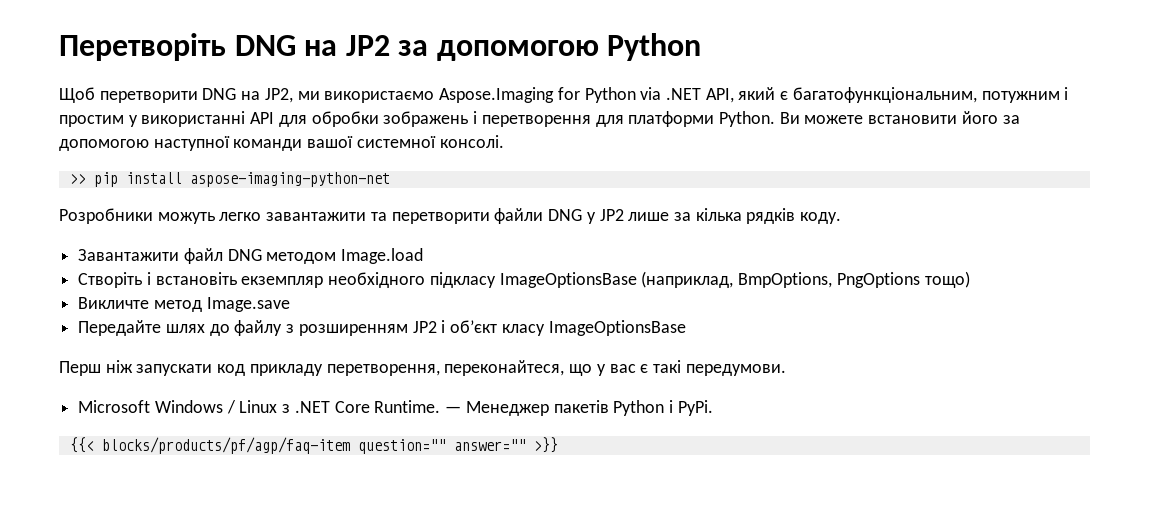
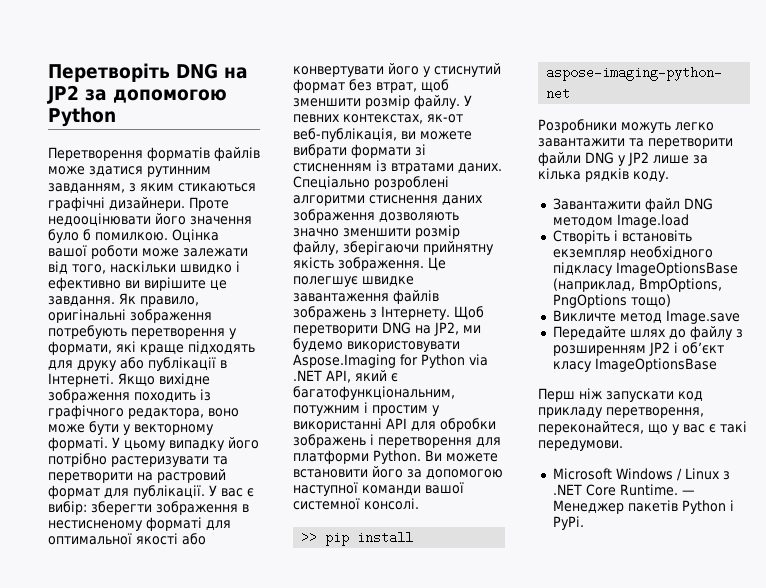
(702, 47) none -> [48,147,260,161] [48,166,211,177] [48,183,256,193] [48,197,229,211] [48,213,252,226] [48,229,219,243] [48,245,248,259] [48,261,240,274] [48,277,227,291] [48,293,199,307] [48,309,212,323] [48,325,237,339] [48,341,255,355] [48,357,227,371] [48,373,210,387] [48,389,211,403] [48,405,239,419] [48,421,214,435] [48,437,259,451] [48,453,228,467] [48,469,226,483] [48,485,254,499] [48,501,249,515] [48,517,231,531] [48,533,206,545] [293,63,501,77] [293,79,449,93] [293,95,472,109] [293,114,463,124] [293,128,472,142] [293,144,426,158] [293,160,502,174] [293,176,449,190] [293,195,483,206] [293,209,459,223] [293,225,460,239] [293,241,494,255] [293,257,446,271] [293,276,414,287] [293,290,439,304] [293,306,450,320] Перетворення форматів файлів може здатися рутинним завданням, з яким стикаються графічні дизайнери. Проте недооцінювати його значення було б помилкою. Оцінка вашої роботи може залежати від того, наскільки швидко і ефективно ви вирішите це завдання. Як правило, оригінальні зображення потребують перетворення у формати, які краще підходять для друку або публікації в Інтернеті. Якщо вихідне зображення походить із графічного редактора, воно може бути у векторному форматі. У цьому випадку його потрібно растеризувати та перетворити на растровий формат для публікації. У вас є вибір: зберегти зображення в нестисненому форматі для оптимальної якості або конвертувати його у стиснутий формат без втрат, щоб зменшити розмір файлу. У певних контекстах, як-от веб-публікація, ви можете вибрати формати зі стисненням із втратами даних. Спеціально розроблені алгоритми стиснення даних зображення дозволяють значно зменшити розмір файлу, зберігаючи прийнятну якість зображення. Це полегшує швидке завантаження файлів зображень з Інтернету.
[324,91,435,103] використаємо -> [293,338,460,352] будемо використовувати
[69,437,558,454] // {{< blocks/products/pf/agp/faq-item question="" answer="" >}} -> (584, 523) none

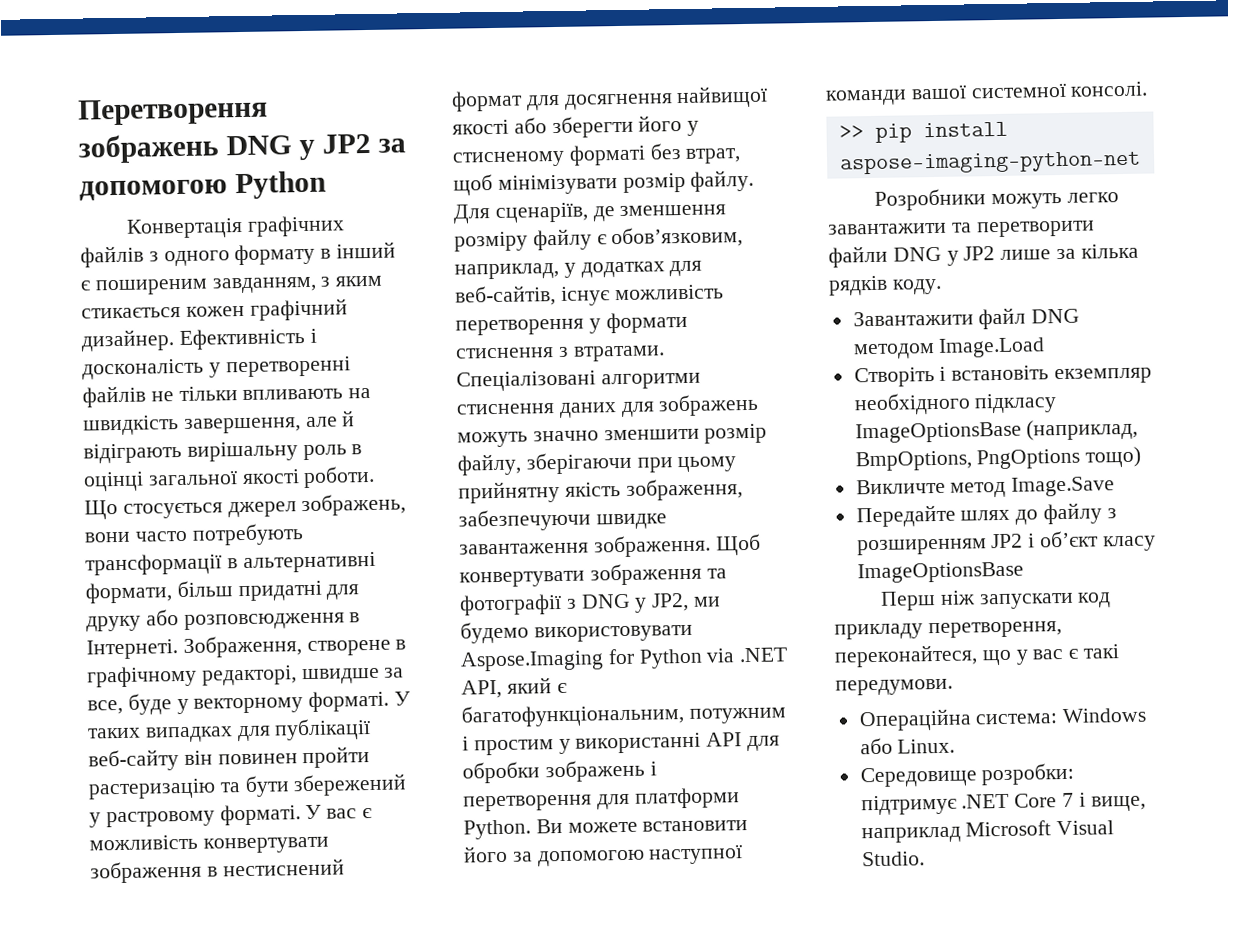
[48,63,248,82] Перетворіть DNG на -> [78,97,268,126] [78,133,315,164] Перетворення зображень DNG у
[48,147,260,161] [48,166,211,177] [48,183,256,193] [48,197,229,211] [48,213,252,226] [48,229,219,243] [48,245,248,259] [48,261,240,274] [48,277,227,291] [48,293,199,307] [48,309,212,323] [48,325,237,339] [48,341,255,355] Перетворення форматів файлів може здатися рутинним завданням, з яким стикаються графічні дизайнери. Проте недооцінювати його значення було б помилкою. Оцінка вашої роботи може залежати від того, наскільки швидко і ефективно ви вирішите це завдання. Як правило, оригінальні зображення потребують перетворення у формати, які краще підходять -> [125,215,345,239] [80,241,397,268] [80,275,383,296] [81,298,348,321] [81,328,317,352] [82,356,351,380] [82,385,372,408] [83,410,356,436] [83,441,363,464] [83,465,376,492] [84,493,407,520] [84,523,304,546] [85,551,376,576] [85,580,322,604] Конвертація графічних файлів з одного формату в інший є поширеним завданням, з яким стикається кожен графічний дизайнер. Ефективність і досконалість у перетворенні файлів не тільки впливають на швидкість завершення, але й відіграють вирішальну роль в оцінці загальної якості роботи. Що стосується джерел зображень, вони часто потребують трансформації в альтернативні формати, більш придатні
[148,357,216,371] публікації -> [183,612,345,630] розповсюдження
[118,373,210,386] [48,389,211,403] [48,405,239,419] [48,421,214,435] [48,437,259,451] [48,453,228,467] [48,469,226,483] [48,485,254,499] [48,501,249,515] [48,517,231,531] [48,533,132,545] Якщо вихідне зображення походить із графічного редактора, воно може бути у векторному форматі. У цьому випадку його потрібно растеризувати та перетворити на растровий формат для публікації. У вас є вибір: зберегти зображення в нестисненому форматі для оптимальної -> [182,635,407,658] [87,665,405,688] [87,690,412,715] [87,718,372,743] [88,746,371,772] [88,773,408,800] [89,804,373,828] [89,834,329,854] [90,858,345,884] [451,85,769,112] Зображення, створене в графічному редакторі, швидше за все, буде у векторному форматі. У таких випадках для публікації веб-сайту він повинен пройти растеризацію та бути збережений у растровому форматі. У вас є можливість конвертувати зображення в нестиснений формат для досягнення найвищої
[293,66,384,77] конвертувати -> [551,115,634,139] зберегти
[434,63,501,77] [293,79,345,93] стиснутий формат -> [452,144,646,168] стисненому форматі
[293,98,361,107] зменшити -> [497,174,618,195] мінімізувати
[464,95,472,106] [293,114,463,124] [293,128,472,142] [293,144,426,158] [293,160,502,174] [293,176,449,190] [293,195,483,206] [293,209,459,223] У певних контекстах, як-от веб-публікація, ви можете вибрати формати зі стисненням із втратами даних. Спеціально розроблені алгоритми стиснення даних зображення дозволяють -> [453,202,727,224] [454,226,744,252] [454,260,703,280] [455,284,724,307] [455,311,688,336] [455,345,665,362] [456,370,701,392] [456,393,760,418] [457,431,528,448] Для сценаріїв, де зменшення розміру файлу є обов’язковим, наприклад, у додатках для веб-сайтів, існує можливість перетворення у формати стиснення з втратами. Спеціалізовані алгоритми стиснення даних для зображень можуть
[423,241,494,255] [293,257,446,271] [293,276,414,287] [293,290,439,304] [293,306,484,320] [293,322,431,336] прийнятну якість зображення. Це полегшує швидке завантаження файлів зображень з Інтернету. Щоб перетворити DNG на -> [636,456,737,473] [458,478,743,504] [458,508,667,532] [459,533,761,558] [459,562,727,588] [459,593,648,616] при цьому прийнятну якість зображення, забезпечуючи швидке завантаження зображення. Щоб конвертувати зображення та фотографії з DNG у
[616,214,689,228] Image.load -> [938,337,1046,358] Image.Load
[665,310,740,324] Image.save -> [1011,476,1116,497] Image.Save
[552,468,730,481] [552,484,695,496] [552,500,734,514] [552,516,584,530] Microsoft Windows / Linux з .NET Core Runtime. — Менеджер пакетів Python і PyPi. -> [858,707,1148,732] [859,737,956,755] [859,762,1075,788] [860,792,1146,816] [860,820,1115,844] [861,851,925,867] Операційна система: Windows або Linux. // Середовище розробки: підтримує .NET Core 7 і вище, наприклад Microsoft Visual Studio.

